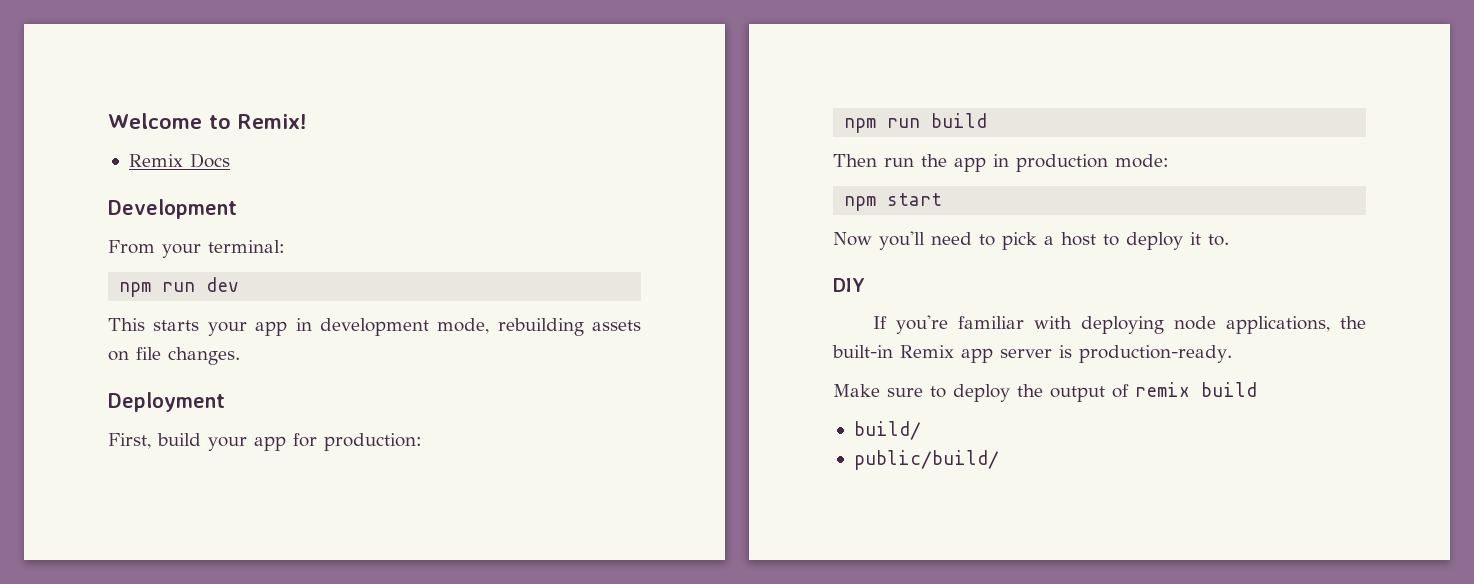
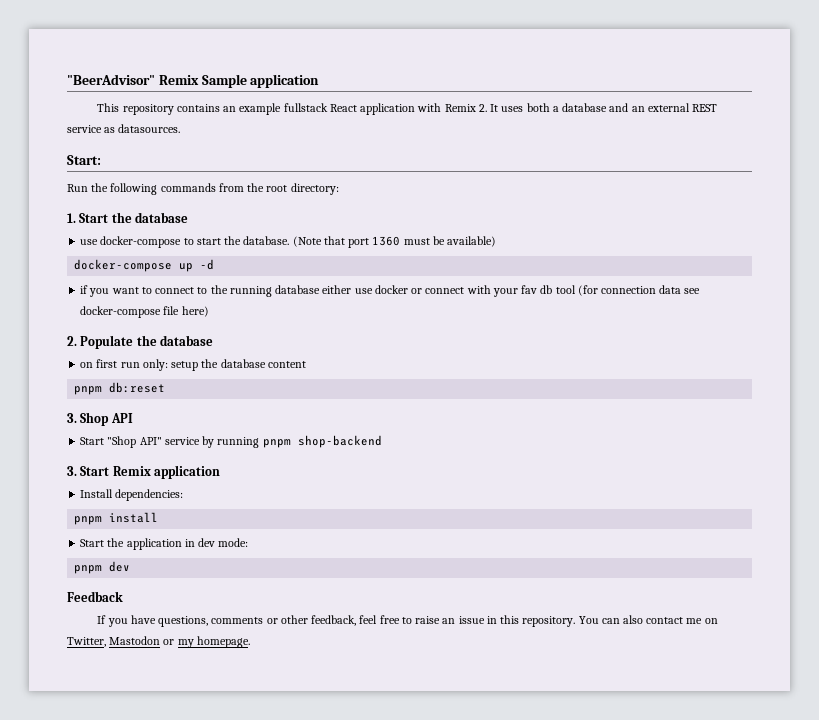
[108,113,307,129] [128,153,230,168] [108,199,237,219] [108,240,285,258] [119,277,240,297] [108,318,641,336] [108,347,240,365] [108,392,225,412] [108,433,422,451] [844,113,988,133] [833,154,1169,172] [844,193,943,211] [833,231,1229,250] [833,278,865,292] [873,315,1366,334] [832,345,1232,363] [833,382,1257,402] [853,421,921,440] [853,450,999,470] Welcome to Remix! // Remix Docs // Development // From your terminal: // npm run dev // This starts your app in development mode, rebuilding assets on file changes. // Deployment // First, build your app for production: // npm run build // Then run the app in production mode: // npm start // Now you'll need to pick a host to deploy it to. // DIY // If you're familiar with deploying node applications, the built-in Remix app server is production-ready. // Make sure to deploy the output of remix build // build/ // public/build/ -> [67,74,320,88] [97,103,718,115] [67,124,181,133] [67,155,101,165] [67,183,339,195] [67,212,189,223] [80,236,497,248] [74,259,215,272] [80,285,701,297] [80,306,209,318] [67,335,214,349] [80,359,306,371] [74,382,166,395] [67,412,133,426] [80,435,382,448] [67,465,221,479] [80,489,184,501] [74,512,159,525] [80,538,249,550] [74,561,131,574] [67,591,123,602] [97,615,718,627] [67,636,250,648] "BeerAdvisor" Remix Sample application // This repository contains an example fullstack React application with Remix 2. It uses both a database and an external REST service as datasources. // Start: // Run the following commands from the root directory: // 1. Start the database // use docker-compose to start the database. (Note that port 1360 must be available) // docker-compose up -d // if you want to connect to the running database either use docker or connect with your fav db tool (for connection data see docker-compose file here) // 2. Populate the database // on first run only: setup the database content // pnpm db:reset // 3. Shop API // Start "Shop API" service by running pnpm shop-backend // 3. Start Remix application // Install dependencies: // pnpm install // Start the application in dev mode: // pnpm dev // Feedback // If you have questions, comments or other feedback, feel free to raise an issue in this repository. You can also contact me on Twitter, Mastodon or my homepage.

